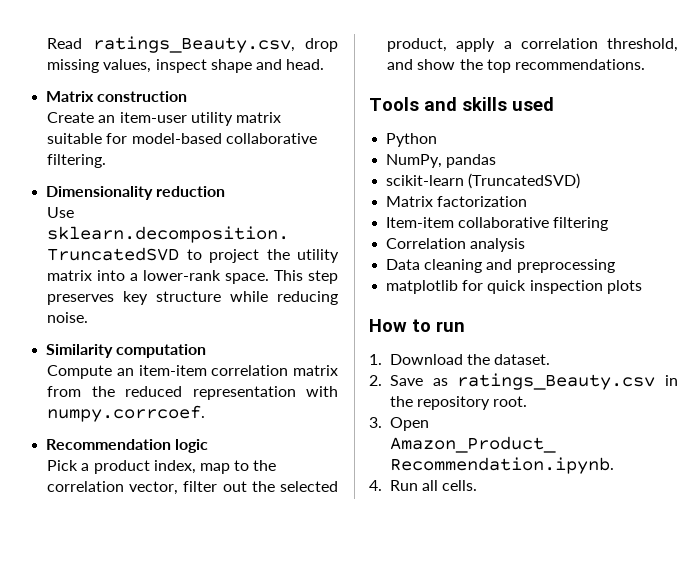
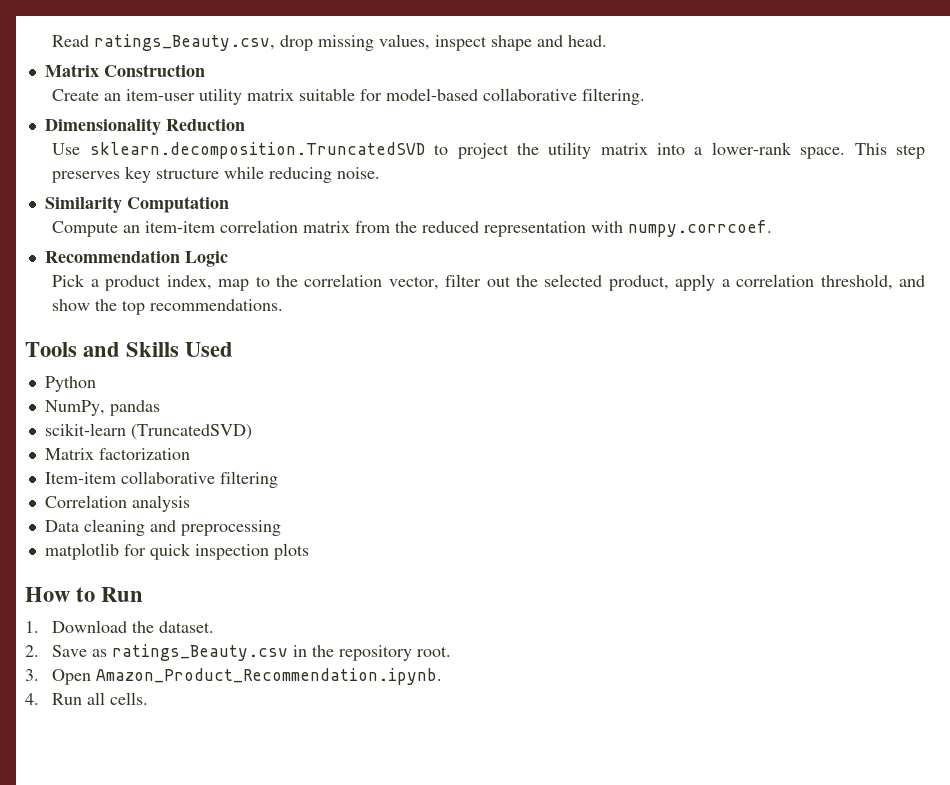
[97,91,188,102] construction -> [103,64,205,77] Construction
[156,186,226,197] reduction -> [165,118,245,131] Reduction
[116,344,207,358] computation -> [126,196,229,213] Computation
[175,439,209,453] logic -> [184,251,228,267] Logic
[462,97,554,111] skills used -> [126,342,234,357] Skills Used
[436,321,465,332] run -> [101,587,144,602] Run

